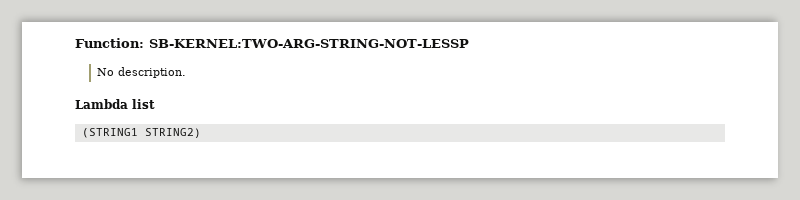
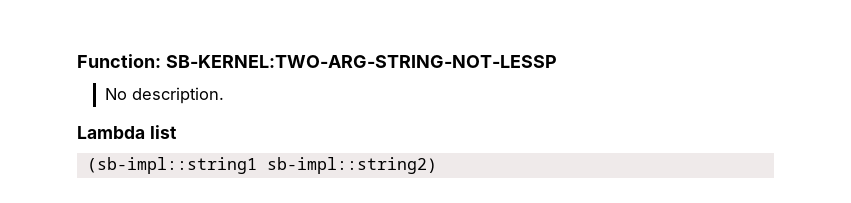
[81,128,201,138] (STRING1 STRING2) -> [86,157,437,174] (sb-impl::string1 sb-impl::string2)

